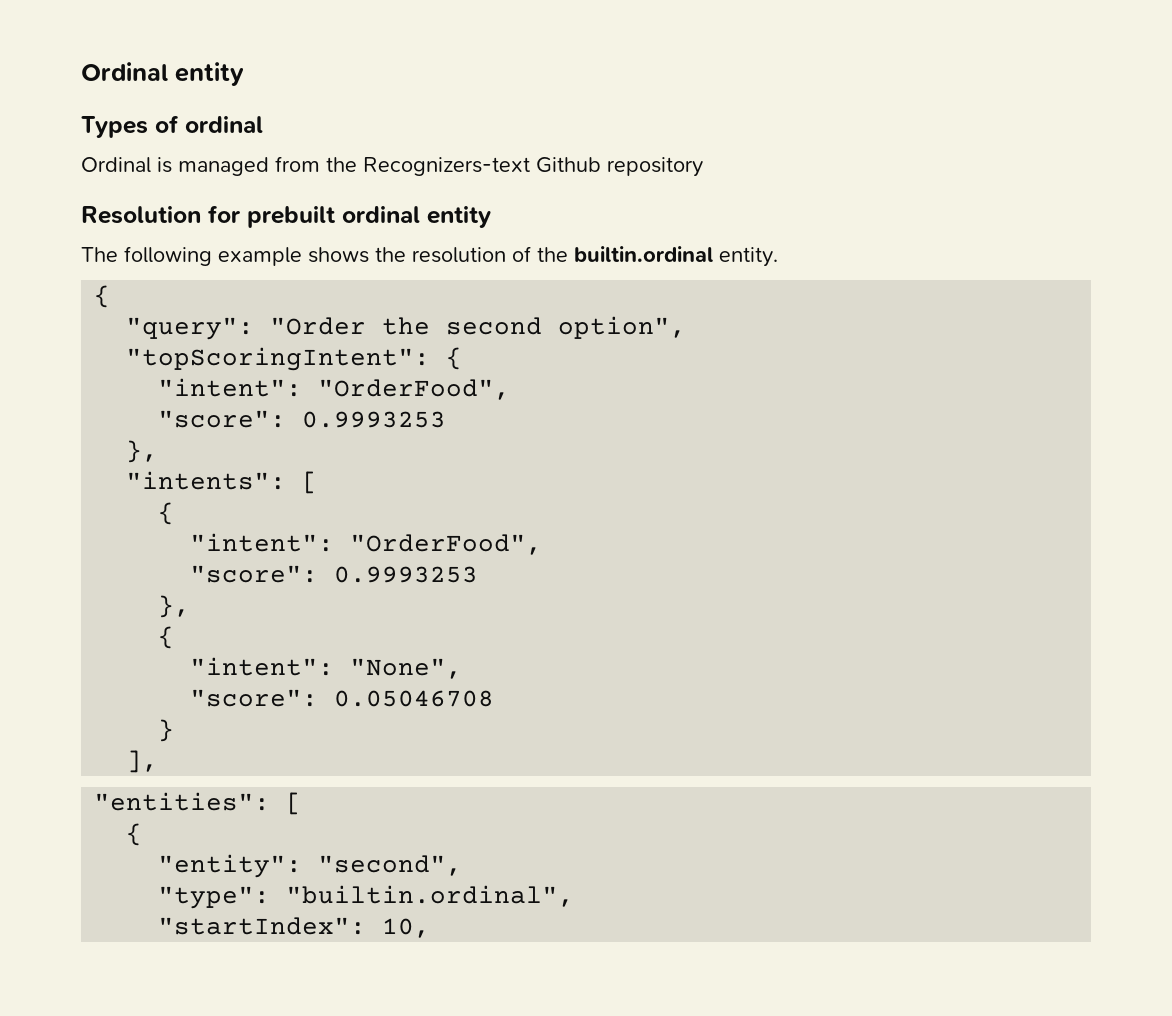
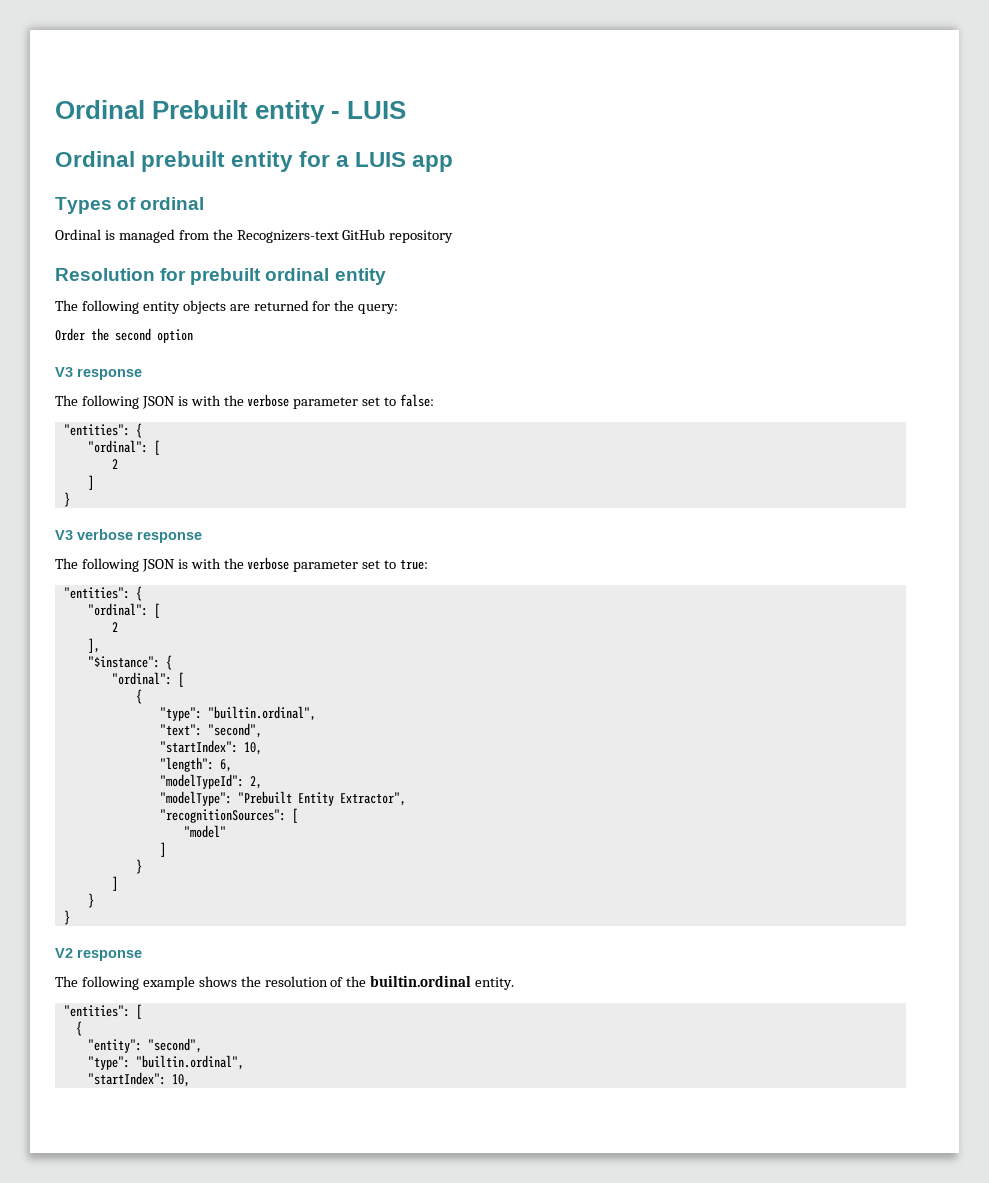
[81,62,244,86] Ordinal entity -> [55,100,407,124] [55,151,454,172] Ordinal Prebuilt entity - LUIS // Ordinal prebuilt entity for a LUIS app
[536,157,601,173] Github -> [342,229,386,240] GitHub
(491, 217) none -> [55,300,399,314] [55,328,193,343] [55,367,142,380] [55,394,435,409] [63,423,142,438] [87,440,160,455] [111,459,118,469] [87,475,94,490] [63,492,70,507] [55,529,202,543] [55,557,429,572] [63,586,142,601] [87,603,160,618] [111,622,118,632] [87,638,100,653] [87,655,172,670] [111,672,184,687] [135,689,142,704] [159,706,316,721] [159,723,262,738] [159,740,262,755] [159,757,232,772] [159,774,262,789] [159,791,406,806] [159,808,298,823] [183,825,226,838] [159,842,166,857] [135,859,142,874] [111,876,118,891] [87,893,94,908] [63,910,70,925] [55,948,142,961] // The following entity objects are returned for the query: // Order the second option // V3 response // The following JSON is with the verbose parameter set to false: // "entities": { // "ordinal": [ // 2 // ] // } // V3 verbose response // The following JSON is with the verbose parameter set to true: // "entities": { // "ordinal": [ // 2 // ], // "$instance": { // "ordinal": [ // { // "type": "builtin.ordinal", // "text": "second", // "startIndex": 10, // "length": 6, // "modelTypeId": 2, // "modelType": "Prebuilt Entity Extractor", // "recognitionSources": [ // "model" // ] // } // ] // } // } // V2 response
[94,285,111,308] [126,316,687,340] [126,347,463,371] [158,378,511,400] [158,410,447,428] [126,440,159,463] [126,471,319,494] [158,502,175,525] [190,533,543,555] [190,565,479,583] [158,595,191,618] [158,626,175,649] [190,657,463,679] [190,689,495,707] [158,719,175,742] [126,750,159,773] // { // "query": "Order the second option", // "topScoringIntent": { // "intent": "OrderFood", // "score": 0.9993253 // }, // "intents": [ // { // "intent": "OrderFood", // "score": 0.9993253 // }, // { // "intent": "None", // "score": 0.05046708 // } // ], -> (515, 983) none

